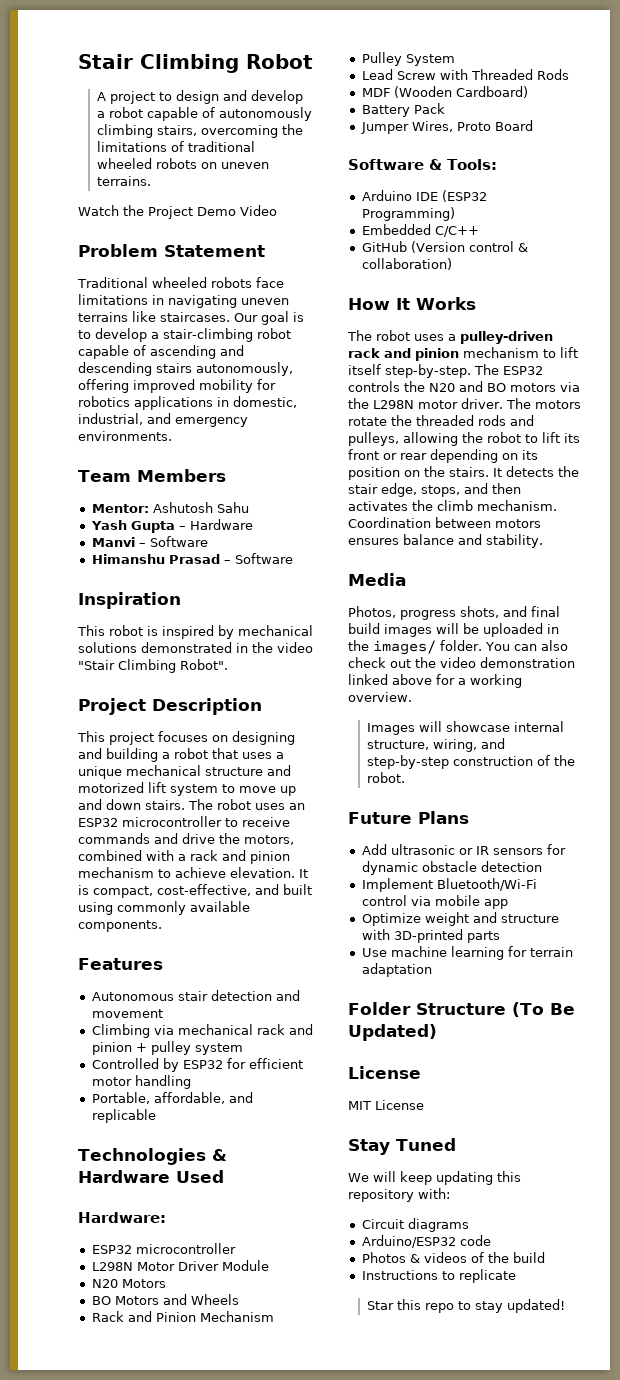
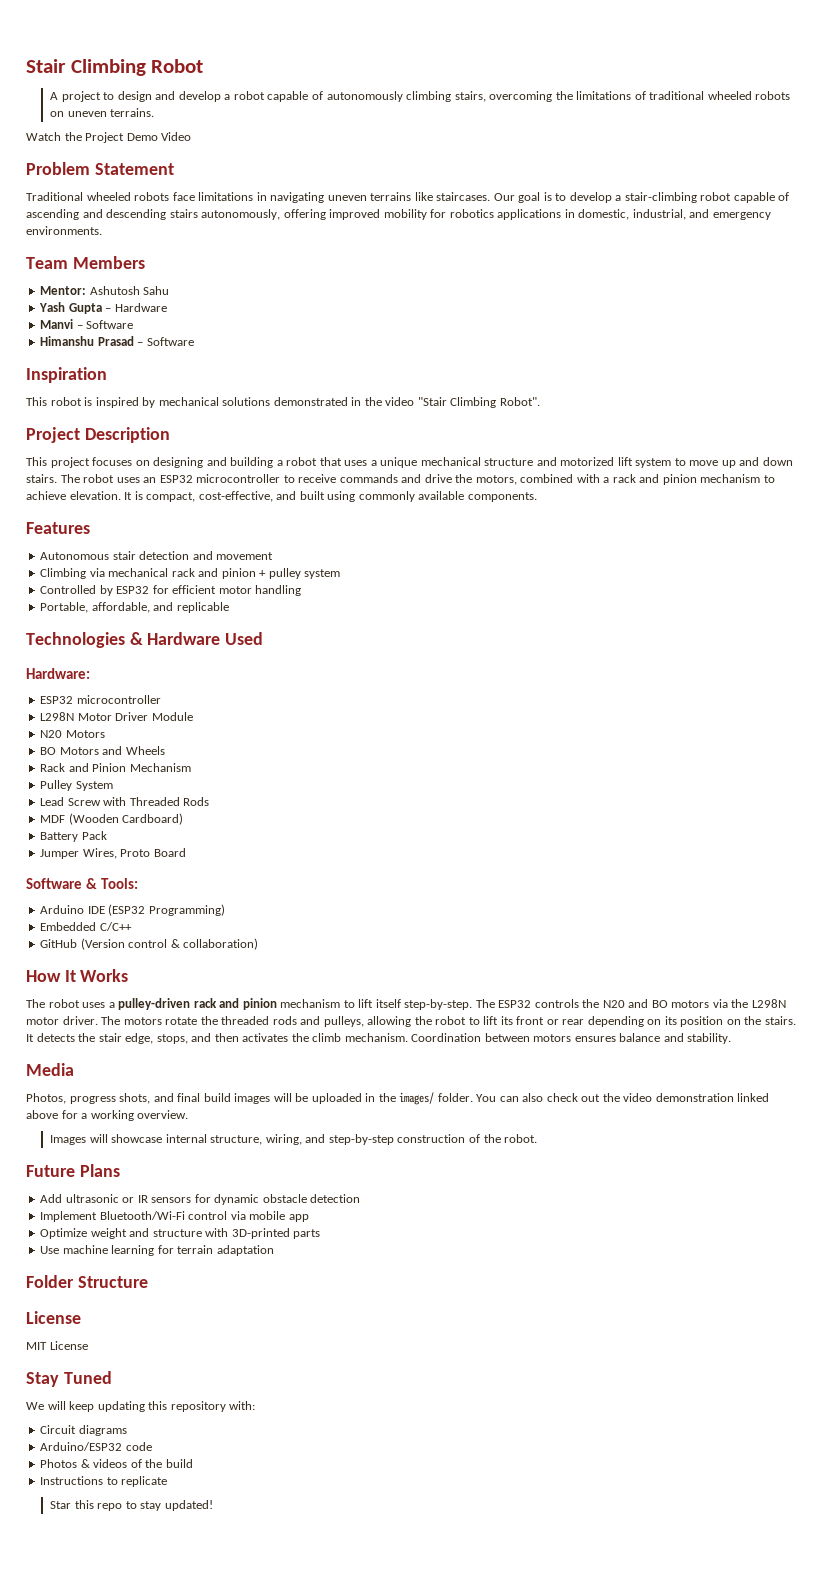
[512,1002,575,1017] [348,1024,437,1041] (To Be Updated) -> (148, 1282) none

